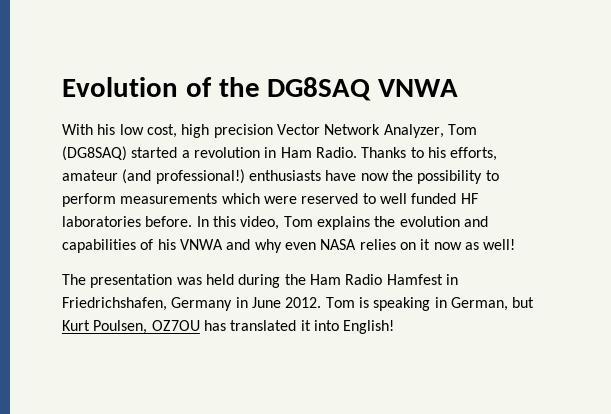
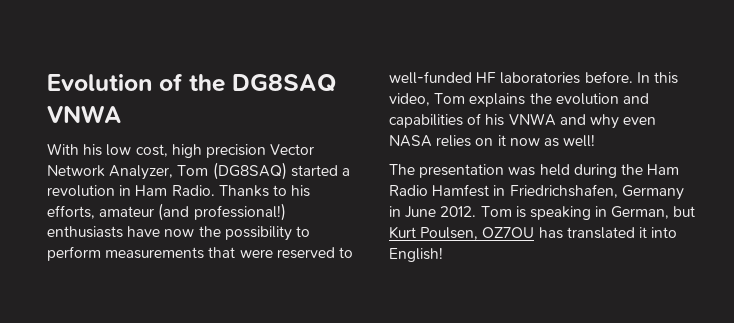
[221,193,260,204] which -> [208,247,236,258] that
[379,193,457,204] well funded -> [389,71,472,84] well-funded

